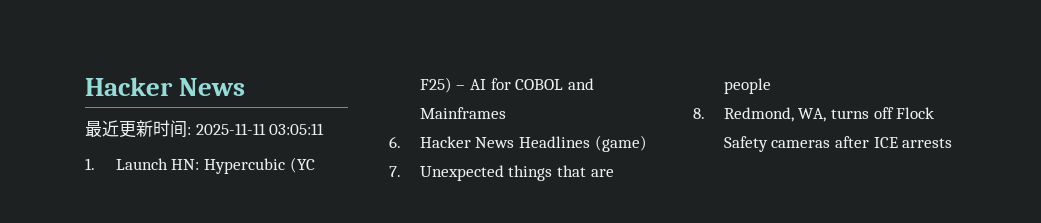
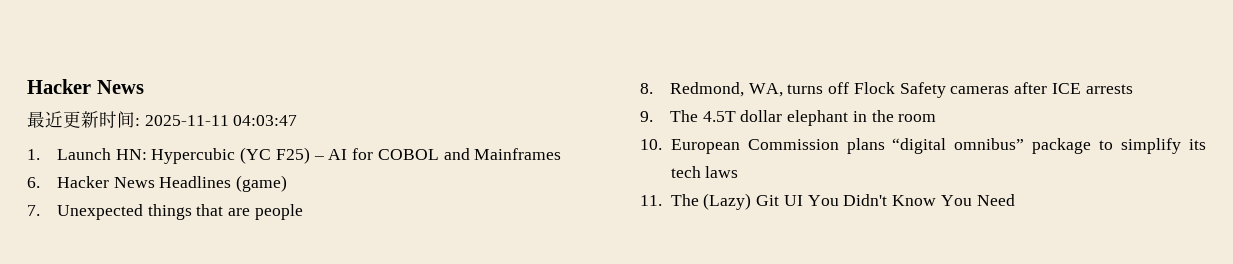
[269,123,325,135] 03:05:11 -> [233,115,298,126] 04:03:47
(953, 143) none -> [640,110,937,126] [640,138,1206,154] [670,166,739,178] [640,193,1015,210] // 9. The 4.5T dollar elephant in the room // 10. European Commission plans “digital omnibus” package to simplify its tech laws // 11. The (Lazy) Git UI You Didn't Know You Need

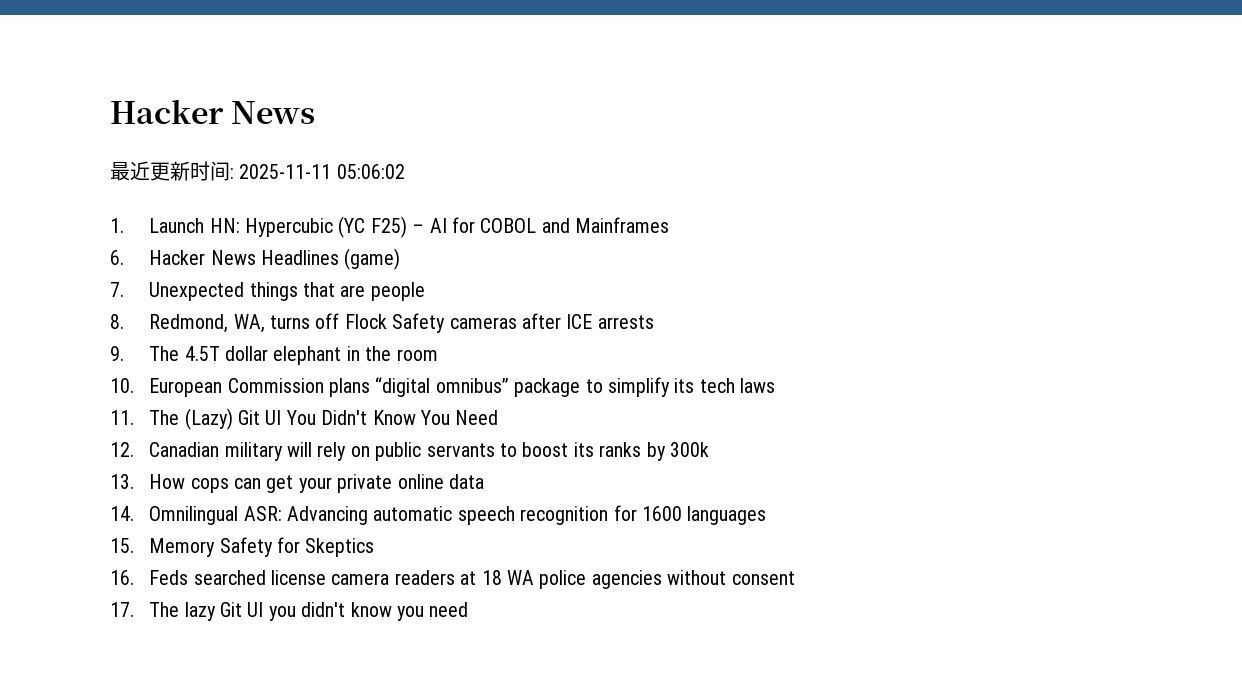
[233,115,298,126] 04:03:47 -> [336,164,405,179] 05:06:02
(1015, 200) none -> [110,442,709,461] [110,474,484,493] [110,505,767,525] [110,537,375,557] [110,570,795,589] [110,602,469,621] // 12. Canadian military will rely on public servants to boost its ranks by 300k // 13. How cops can get your private online data // 14. Omnilingual ASR: Advancing automatic speech recognition for 1600 languages // 15. Memory Safety for Skeptics // 16. Feds searched license camera readers at 18 WA police agencies without consent // 17. The lazy Git UI you didn't know you need

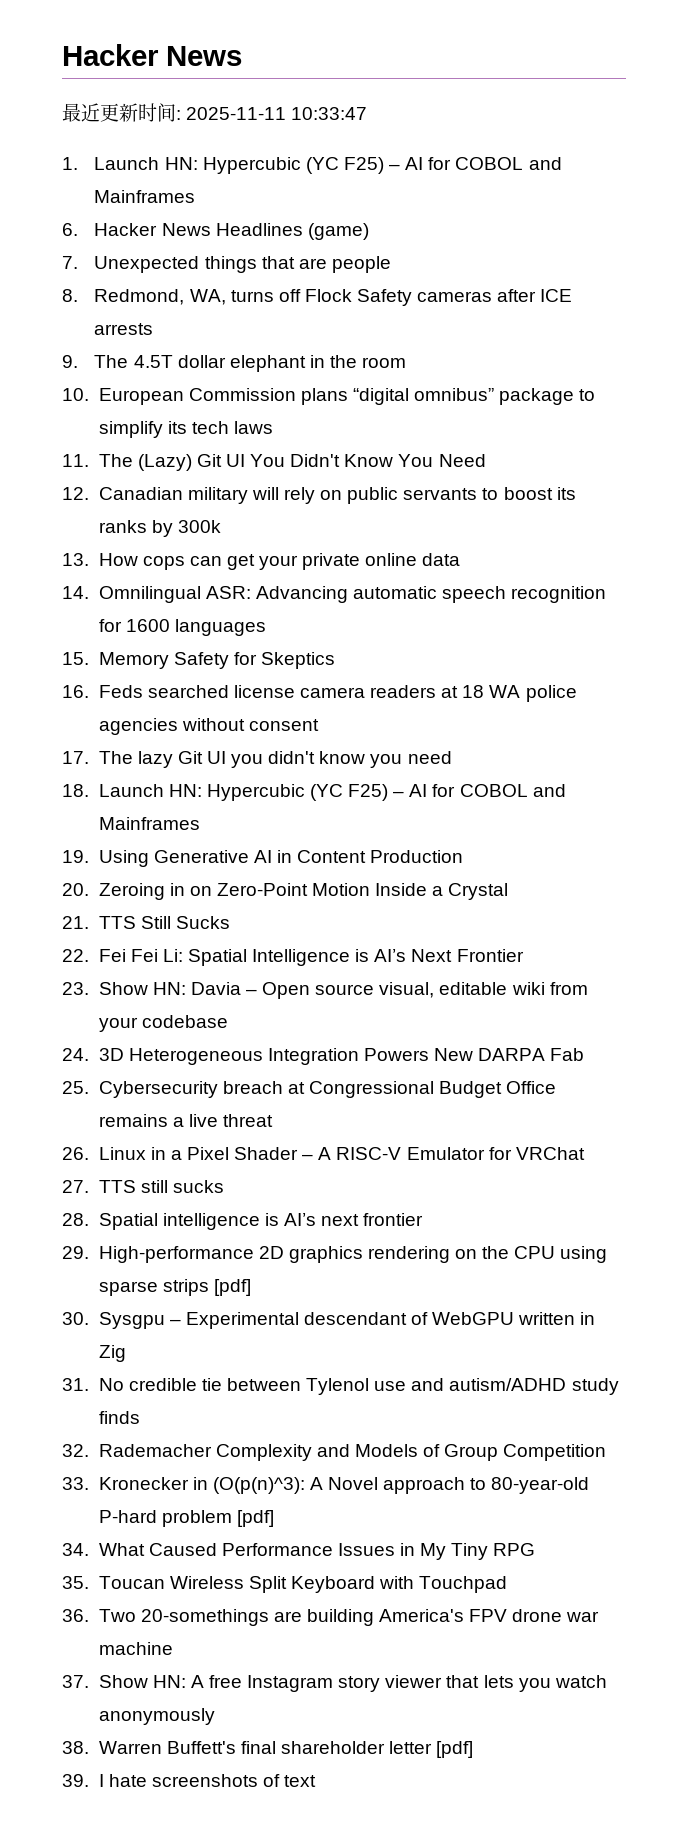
[336,164,405,179] 05:06:02 -> [291,107,368,120] 10:33:47
(469, 609) none -> [62,784,566,801] [98,817,200,830] [62,850,464,867] [62,883,509,900] [62,916,230,929] [62,949,524,966] [62,982,588,999] [98,1015,228,1032] [62,1048,585,1065] [62,1081,557,1098] [98,1114,273,1127] [62,1147,585,1160] [62,1180,224,1193] [62,1213,424,1230] [62,1246,608,1263] [98,1279,251,1296] [62,1312,596,1329] [98,1345,126,1362] [62,1378,619,1395] [98,1411,140,1424] [62,1444,607,1461] [62,1477,590,1494] [98,1510,274,1527] [62,1543,536,1560] [62,1576,508,1593] [62,1609,600,1626] [98,1642,173,1655] [62,1675,607,1692] [98,1708,215,1725] [62,1741,474,1758] [62,1774,317,1787] // 18. Launch HN: Hypercubic (YC F25) – AI for COBOL and Mainframes // 19. Using Generative AI in Content Production // 20. Zeroing in on Zero-Point Motion Inside a Crystal // 21. TTS Still Sucks // 22. Fei Fei Li: Spatial Intelligence is AI’s Next Frontier // 23. Show HN: Davia – Open source visual, editable wiki from your codebase // 24. 3D Heterogeneous Integration Powers New DARPA Fab // 25. Cybersecurity breach at Congressional Budget Office remains a live threat // 26. Linux in a Pixel Shader – A RISC-V Emulator for VRChat // 27. TTS still sucks // 28. Spatial intelligence is AI’s next frontier // 29. High-performance 2D graphics rendering on the CPU using sparse strips [pdf] // 30. Sysgpu – Experimental descendant of WebGPU written in Zig // 31. No credible tie between Tylenol use and autism/ADHD study finds // 32. Rademacher Complexity and Models of Group Competition // 33. Kronecker in (O(p(n)^3): A Novel approach to 80-year-old P-hard problem [pdf] // 34. What Caused Performance Issues in My Tiny RPG // 35. Toucan Wireless Split Keyboard with Touchpad // 36. Two 20-somethings are building America's FPV drone war machine // 37. Show HN: A free Instagram story viewer that lets you watch anonymously // 38. Warren Buffett's final shareholder letter [pdf] // 39. I hate screenshots of text

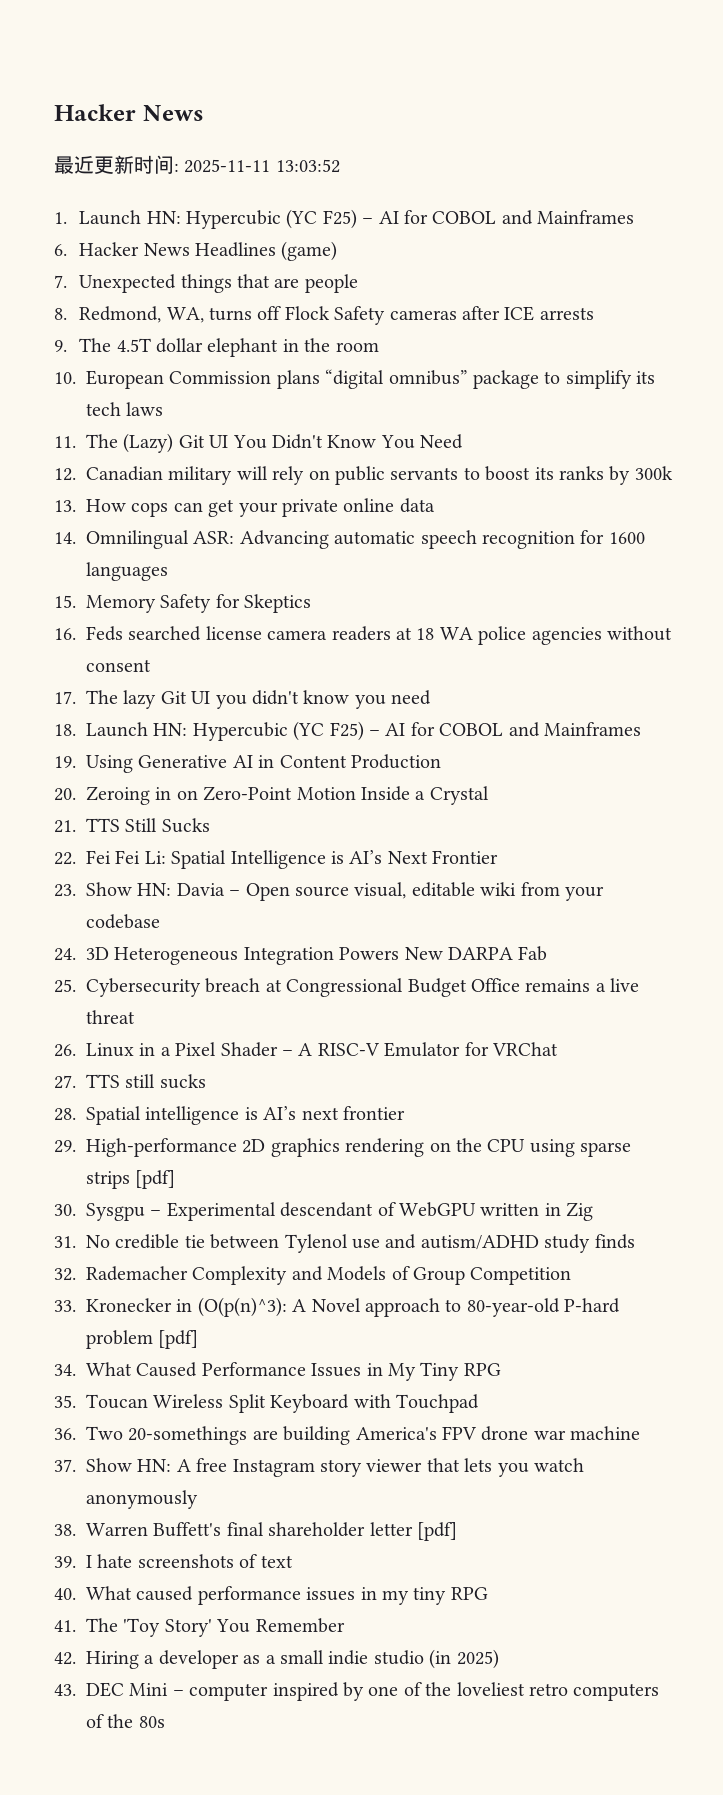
[291,107,368,120] 10:33:47 -> [275,159,340,173] 13:03:52
(317, 1781) none -> [54,1586,488,1605] [54,1618,345,1637] [54,1649,499,1669] [54,1682,660,1701] [86,1714,165,1728] // 40. What caused performance issues in my tiny RPG // 41. The 'Toy Story' You Remember // 42. Hiring a developer as a small indie studio (in 2025) // 43. DEC Mini – computer inspired by one of the loveliest retro computers of the 80s

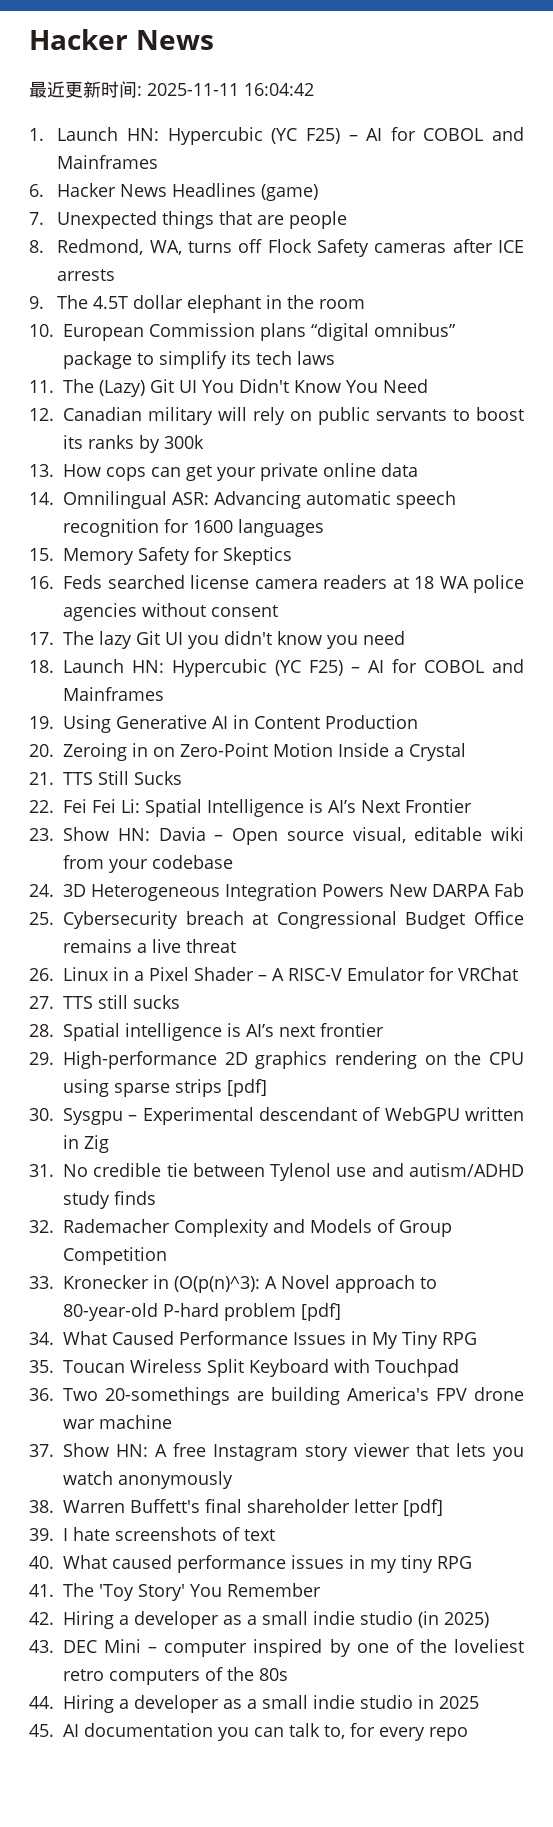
[275,159,340,173] 13:03:52 -> [244,83,314,96] 16:04:42
(165, 1722) none -> [29,1695,479,1713] [29,1723,468,1741] // 44. Hiring a developer as a small indie studio in 2025 // 45. AI documentation you can talk to, for every repo

